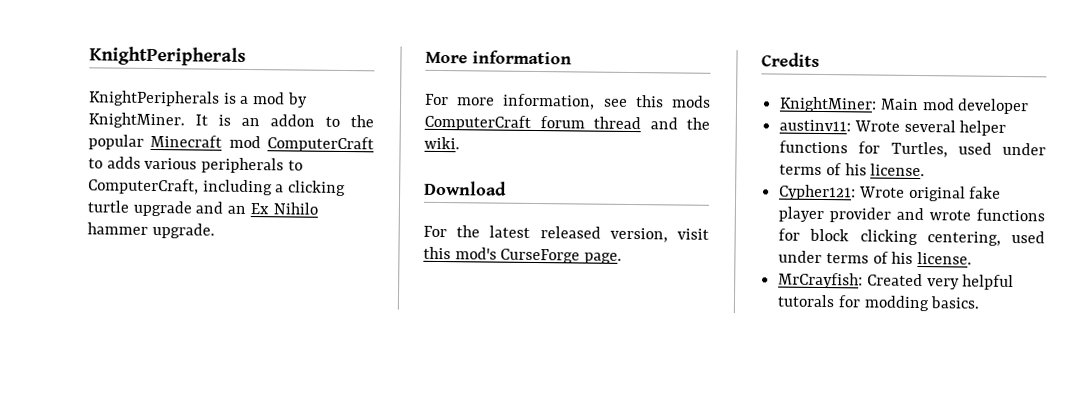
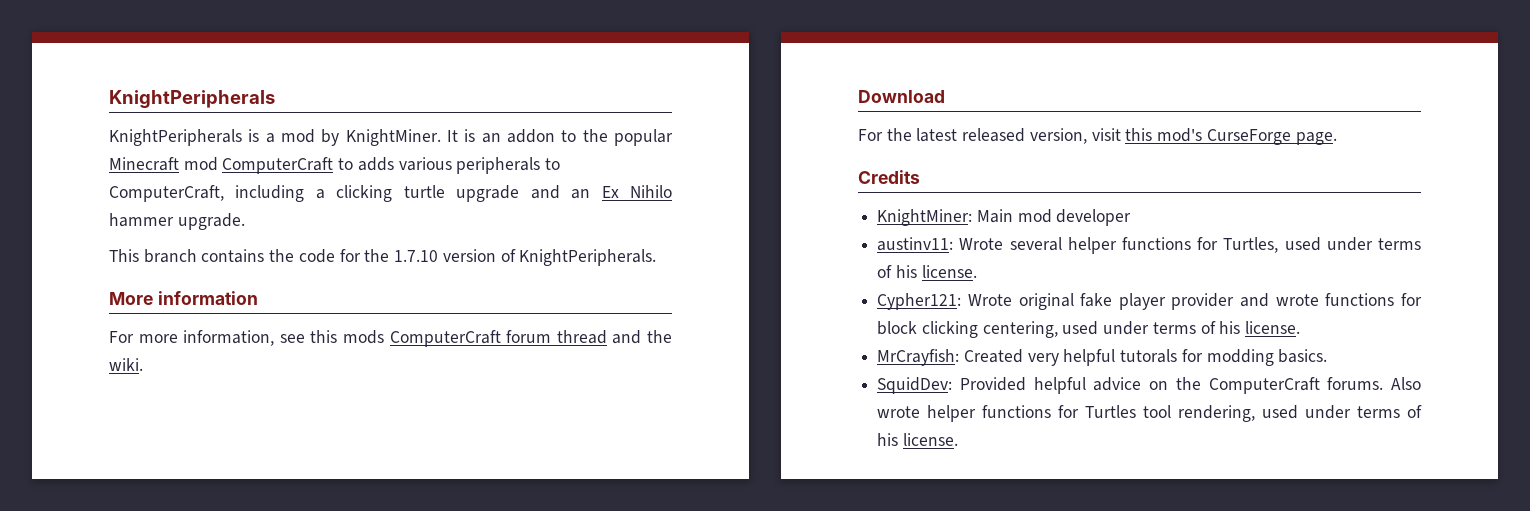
(215, 230) none -> [109,249,657,266] // This branch contains the code for the 1.7.10 version of KnightPeripherals.
(981, 302) none -> [877,377,1421,394] [877,405,1422,422] [877,433,958,446] // SquidDev: Provided helpful advice on the ComputerCraft forums. Also wrote helper functions for Turtles tool rendering, used under terms of his license.

